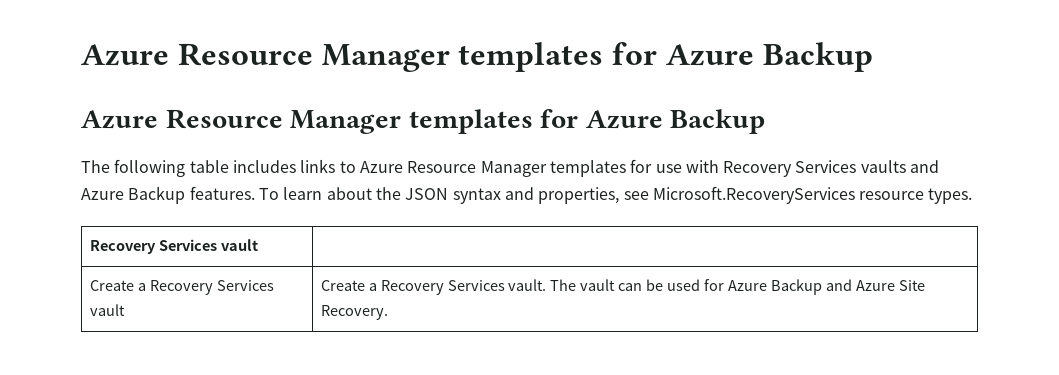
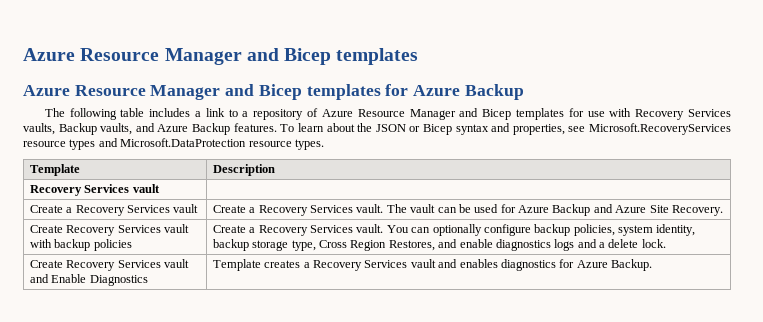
[81,42,873,72] [81,109,402,134] Azure Resource Manager templates for Azure Backup // Azure Resource Manager -> [23,48,419,65] [23,84,302,100] Azure Resource Manager and Bicep templates // Azure Resource Manager and Bicep
[300,159,547,177] links to Azure Resource Manager -> [195,108,512,120] a link to a repository of Azure Resource Manager and Bicep
[860,160,906,173] vaults -> [23,123,133,135] vaults, Backup vaults,
(449, 194) none -> [409,124,452,135] or Bicep
(925, 195) none -> [69,138,292,150] types and Microsoft.DataProtection resource
(973, 196) none -> [29,164,80,176] [212,164,275,176] // Template | Description
(388, 312) none -> [29,224,190,236] [29,239,132,251] [212,224,696,236] [212,239,666,251] [29,259,190,271] [29,274,148,286] [212,259,653,271] // Create Recovery Services vault with backup policies | Create a Recovery Services vault. You can optionally configure backup policies, system identity, backup storage type, Cross Region Restores, and enable diagnostics logs and a delete lock. // Create Recovery Services vault and Enable Diagnostics | Template creates a Recovery Services vault and enables diagnostics for Azure Backup.

